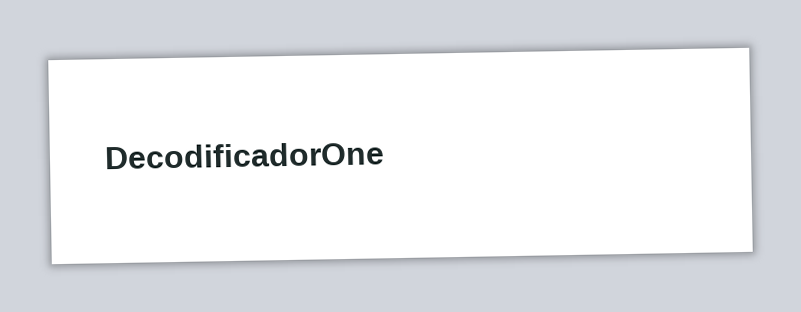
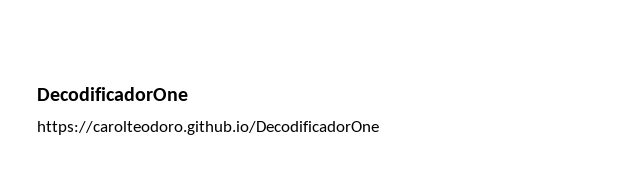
(385, 155) none -> [37,121,379,135] // https://carolteodoro.github.io/DecodificadorOne

